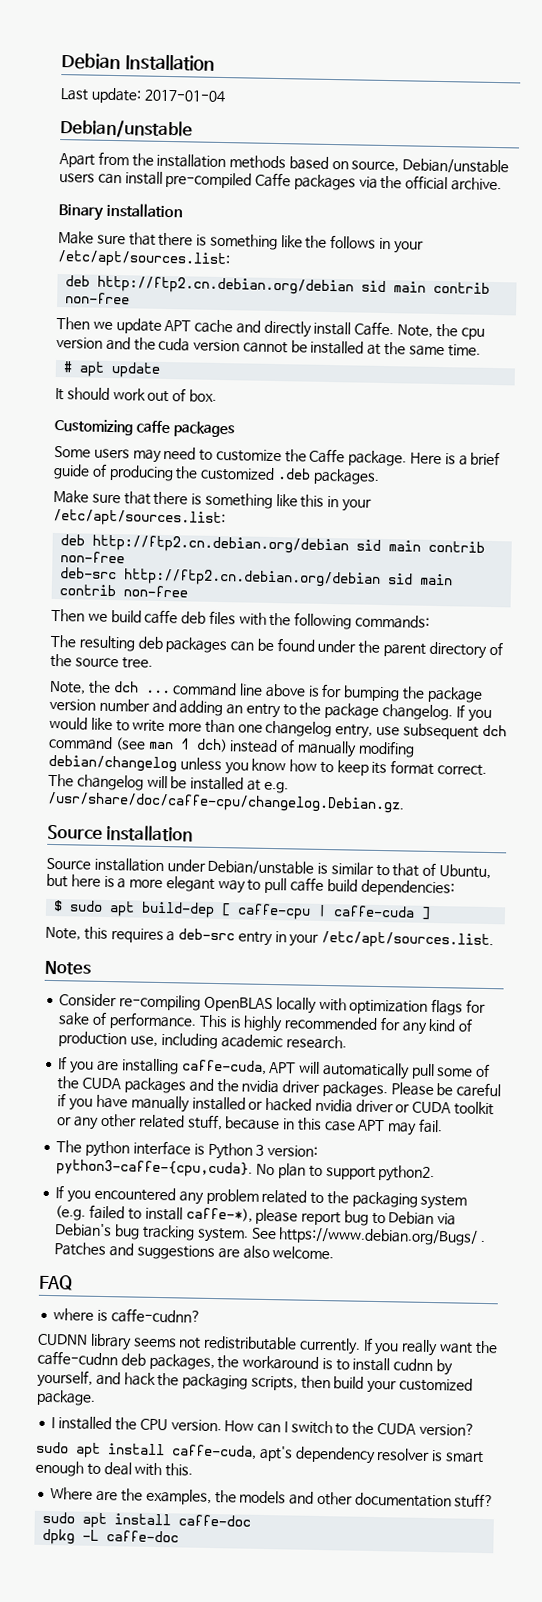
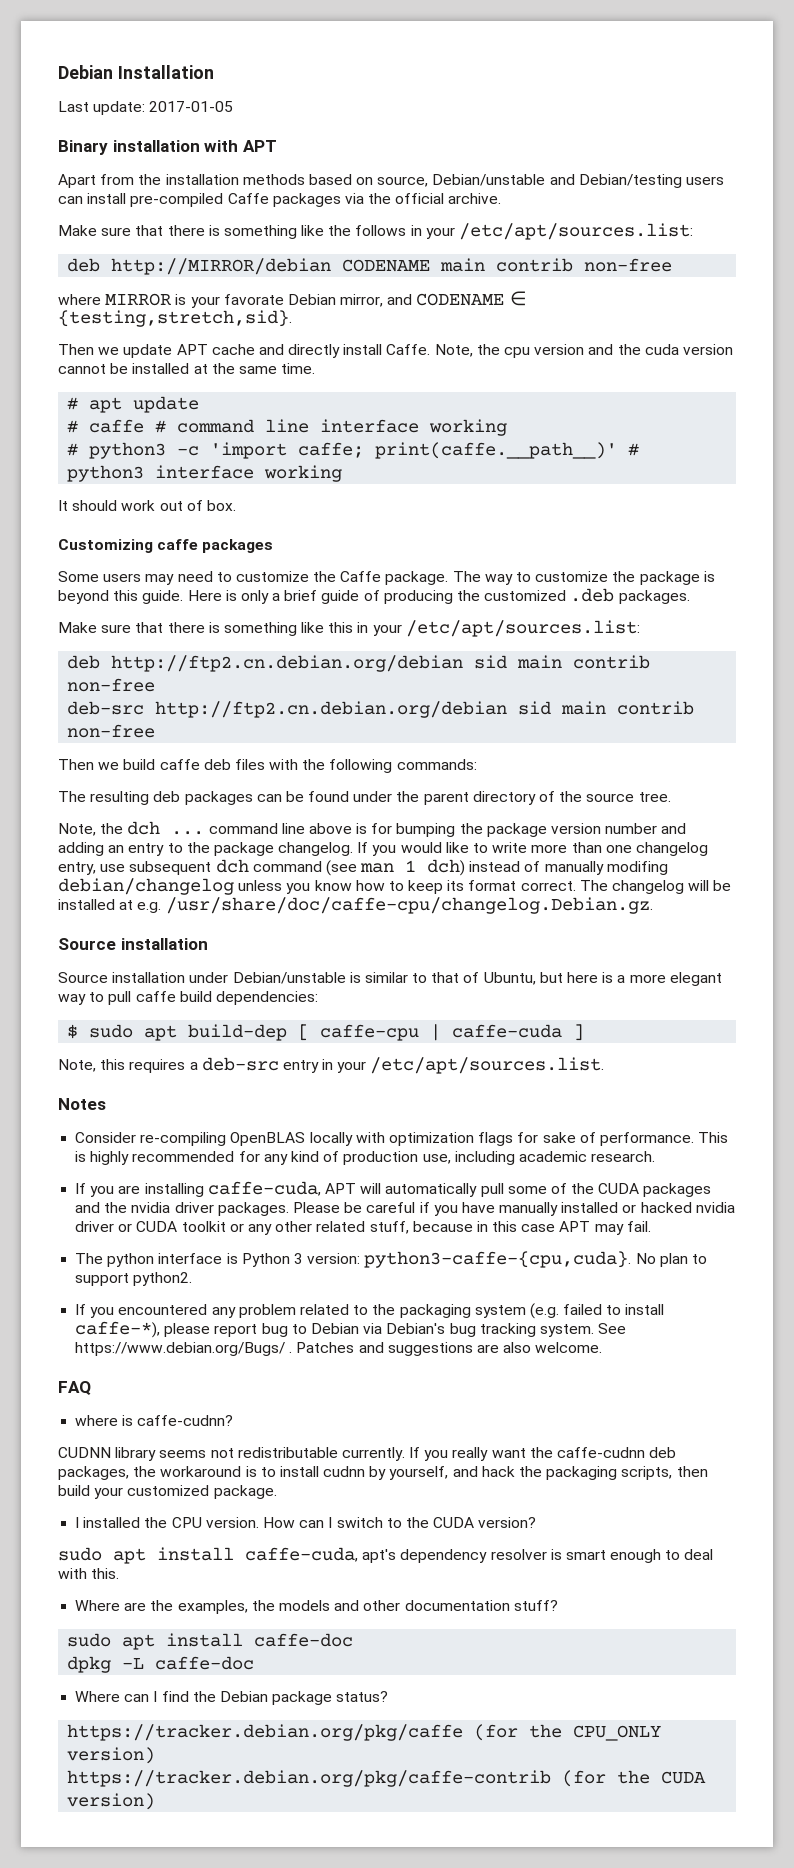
[143,89,226,103] [60,119,193,139] 2017-01-04 // Debian/unstable -> [149,101,234,112] [58,140,277,155] 2017-01-05 // Binary installation with APT
(510, 166) none -> [549,174,682,188] and Debian/testing
[58,202,184,221] // Binary installation -> (502, 198) none
[97,275,491,296] [65,292,131,305] http://ftp2.cn.debian.org/debian sid main contrib non-free -> [111,258,673,275] [58,291,528,308] [58,310,292,327] http://MIRROR/debian CODENAME main contrib non-free // where MIRROR is your favorate Debian mirror, and CODENAME ∈ {testing,stretch,sid}.
(162, 370) none -> [67,419,508,436] [67,442,640,459] [67,465,343,482] // # caffe # command line interface working // # python3 -c 'import caffe; print(caffe.__path__)' # python3 interface working
(408, 458) none -> [452,571,715,585] [58,590,184,604] The way to customize the package is beyond this guide.
(456, 459) none -> [240,590,269,604] only
(180, 1536) none -> [75,1691,389,1705] [67,1724,662,1741] [67,1747,156,1764] [67,1770,707,1787] [67,1793,156,1810] // Where can I find the Debian package status? // https://tracker.debian.org/pkg/caffe (for the CPU_ONLY version) // https://tracker.debian.org/pkg/caffe-contrib (for the CUDA version)

